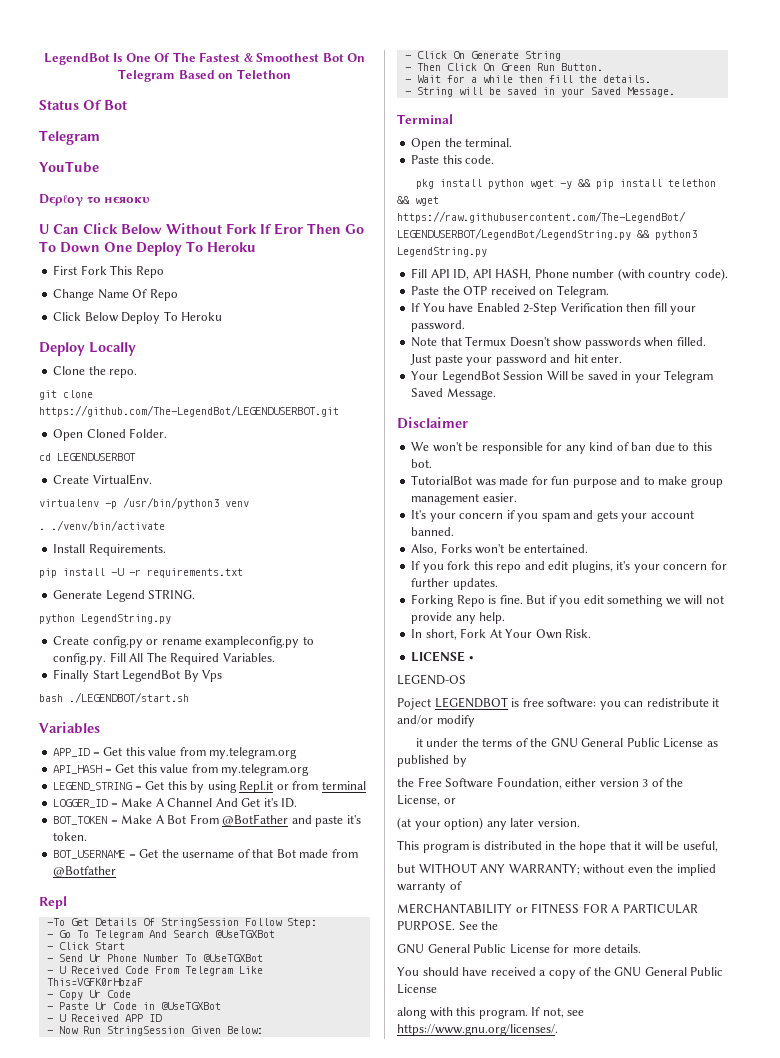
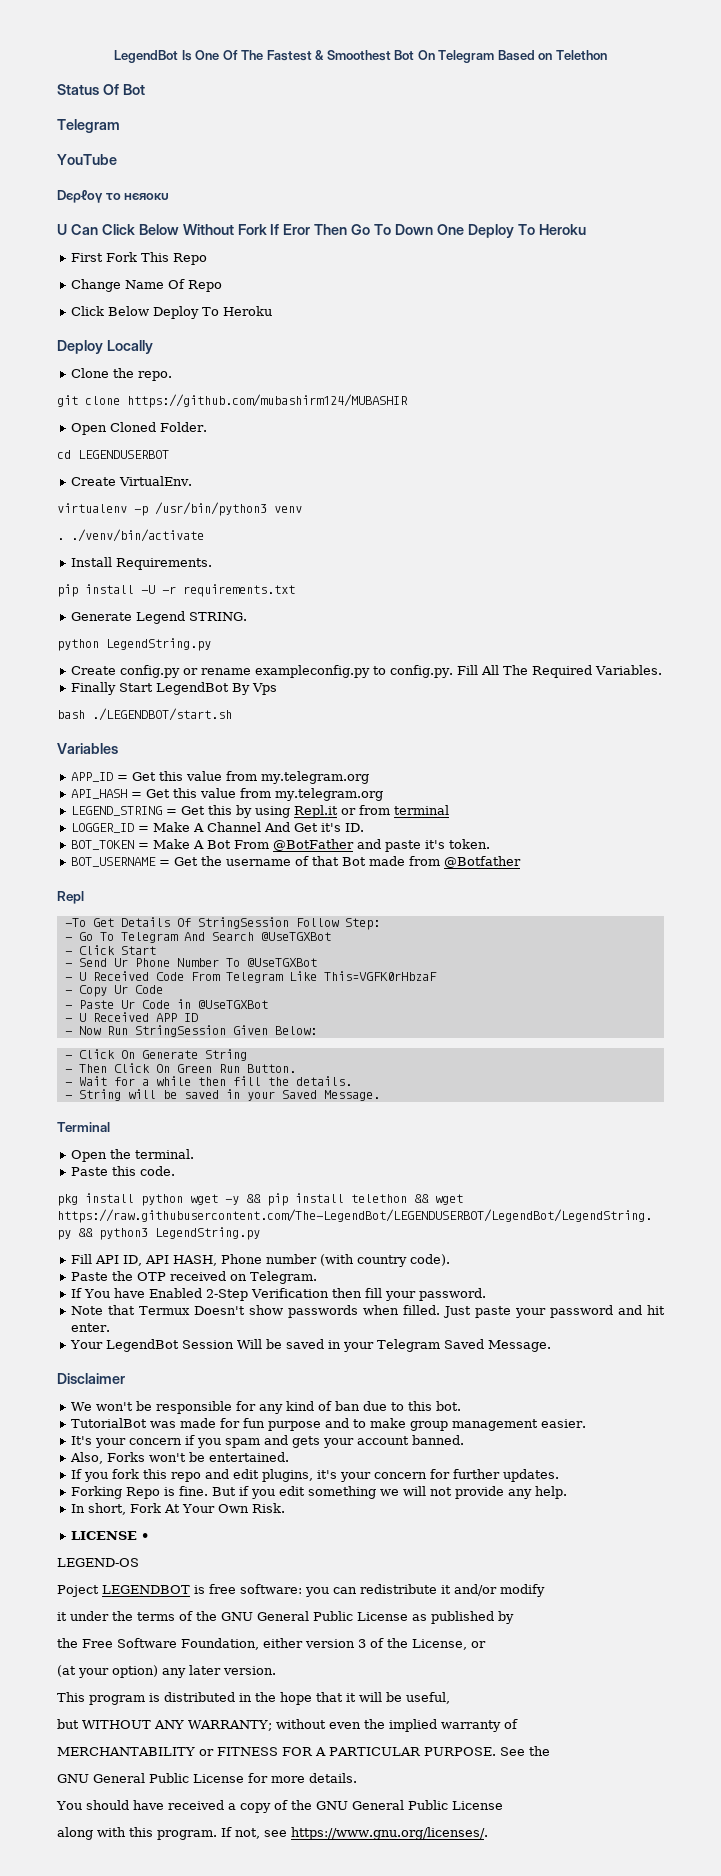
[39,405,339,417] https://github.com/The-LegendBot/LEGENDUSERBOT.git -> [127,394,408,408] https://github.com/mubashirm124/MUBASHIR

